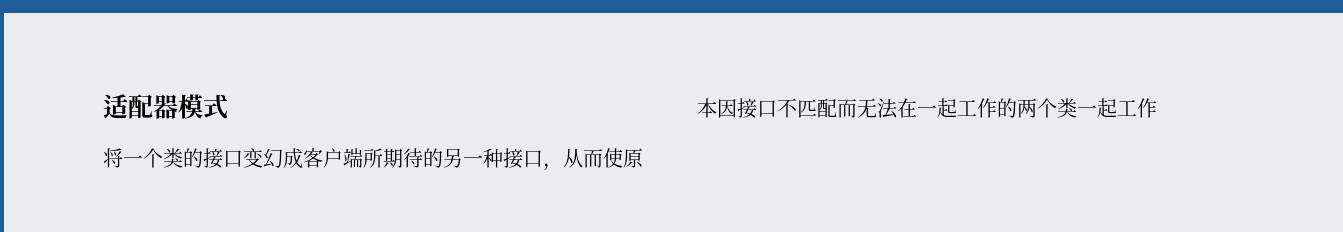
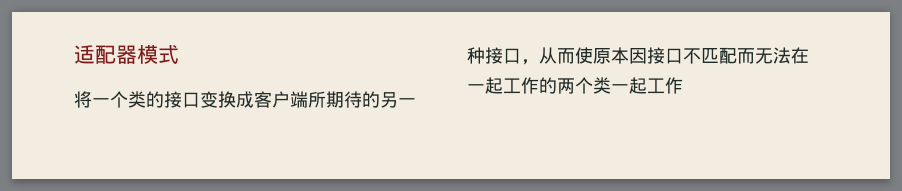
[263,148,283,168] 幻 -> [218,91,236,108] 换

